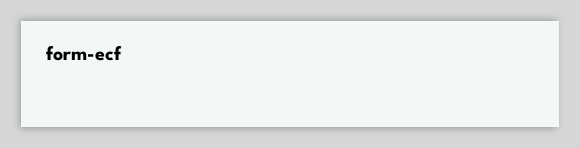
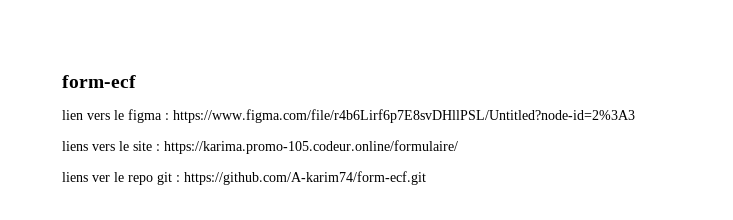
(122, 53) none -> [62,109,635,123] [62,140,458,154] [62,171,426,185] // lien vers le figma : https://www.figma.com/file/r4b6Lirf6p7E8svDHllPSL/Untitled?node-id=2%3A3 // liens vers le site : https://karima.promo-105.codeur.online/formulaire/ // liens ver le repo git : https://github.com/A-karim74/form-ecf.git

